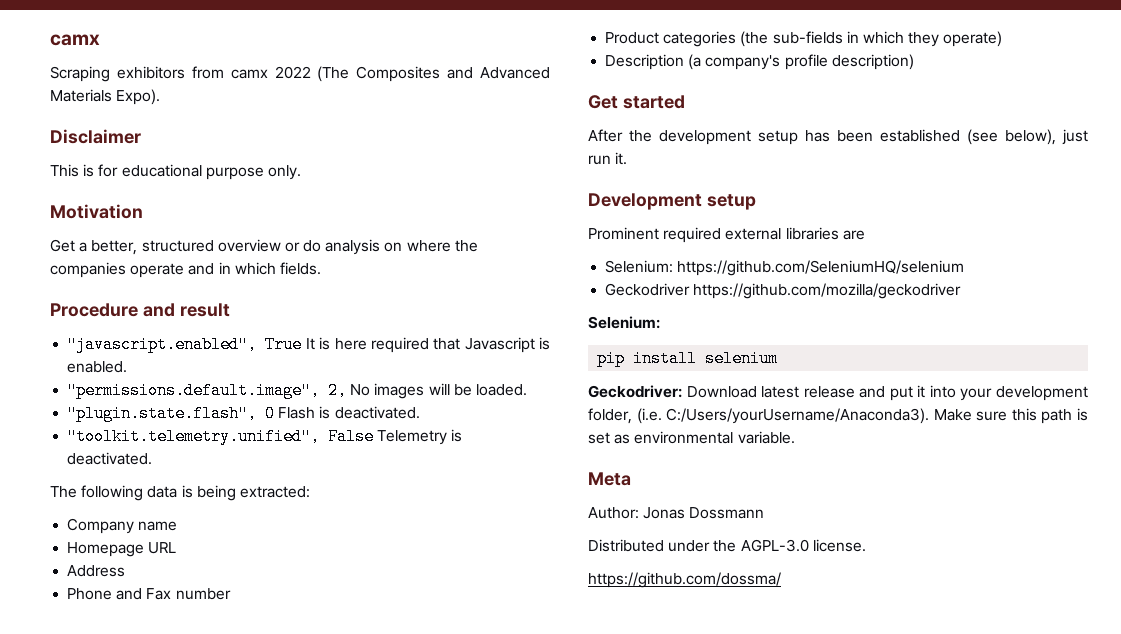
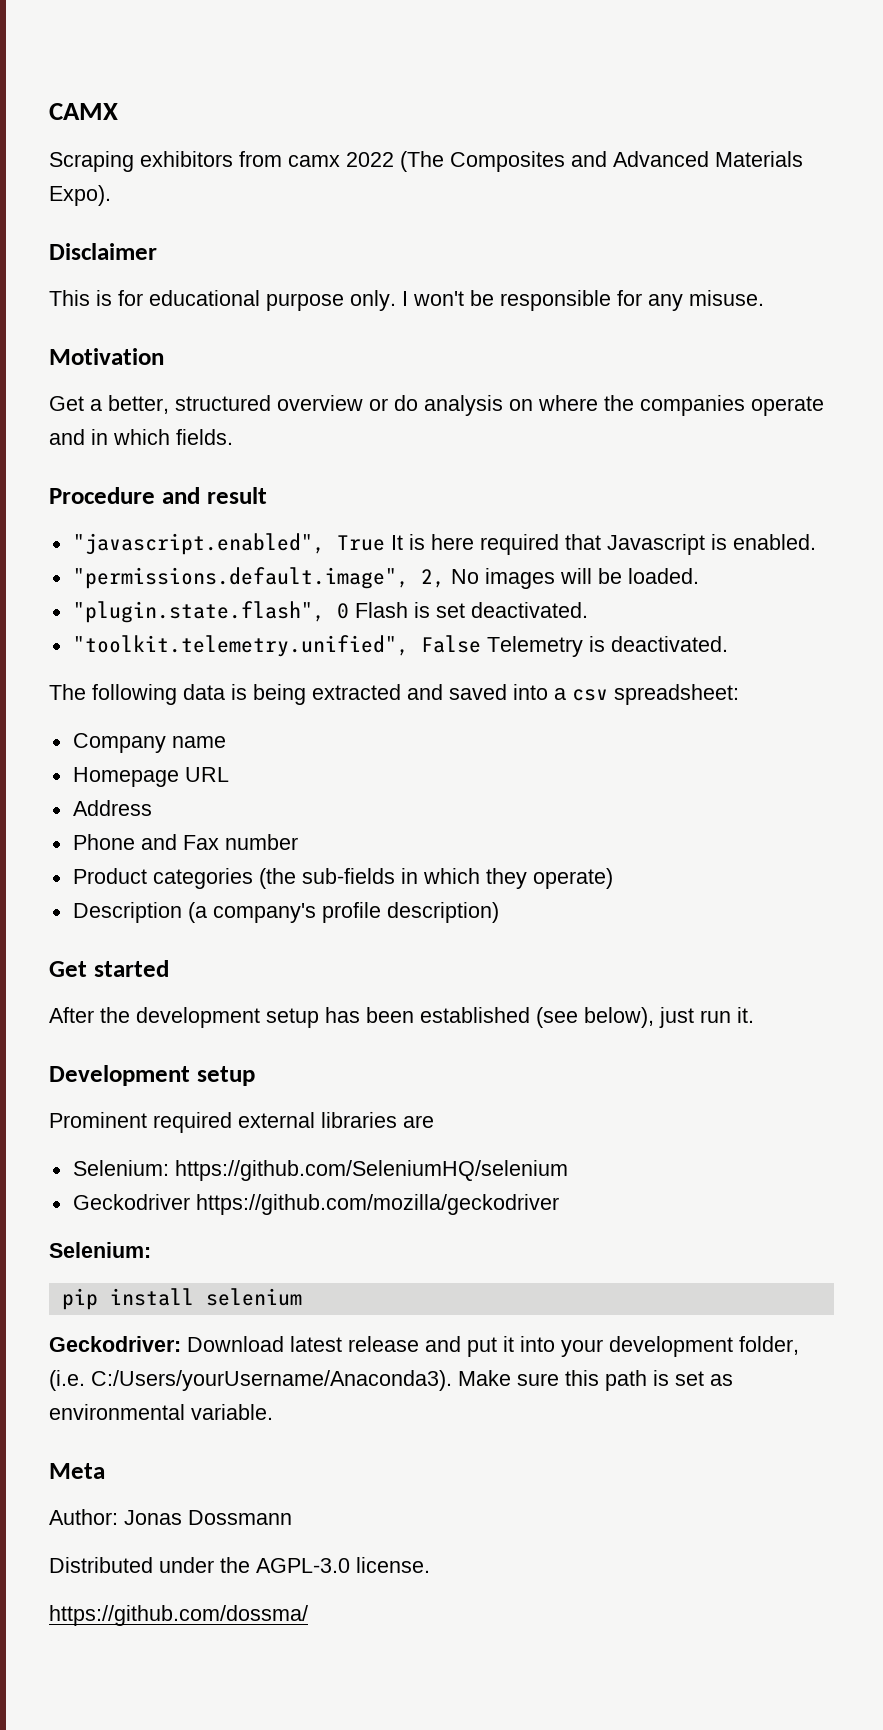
[50,34,100,46] camx -> [49,103,118,120] CAMX
(301, 172) none -> [402,290,764,311] I won't be responsible for any misuse.
(331, 412) none -> [435,603,465,618] set
[239,486,310,498] extracted: -> [312,684,739,705] extracted and saved into a csv spreadsheet:

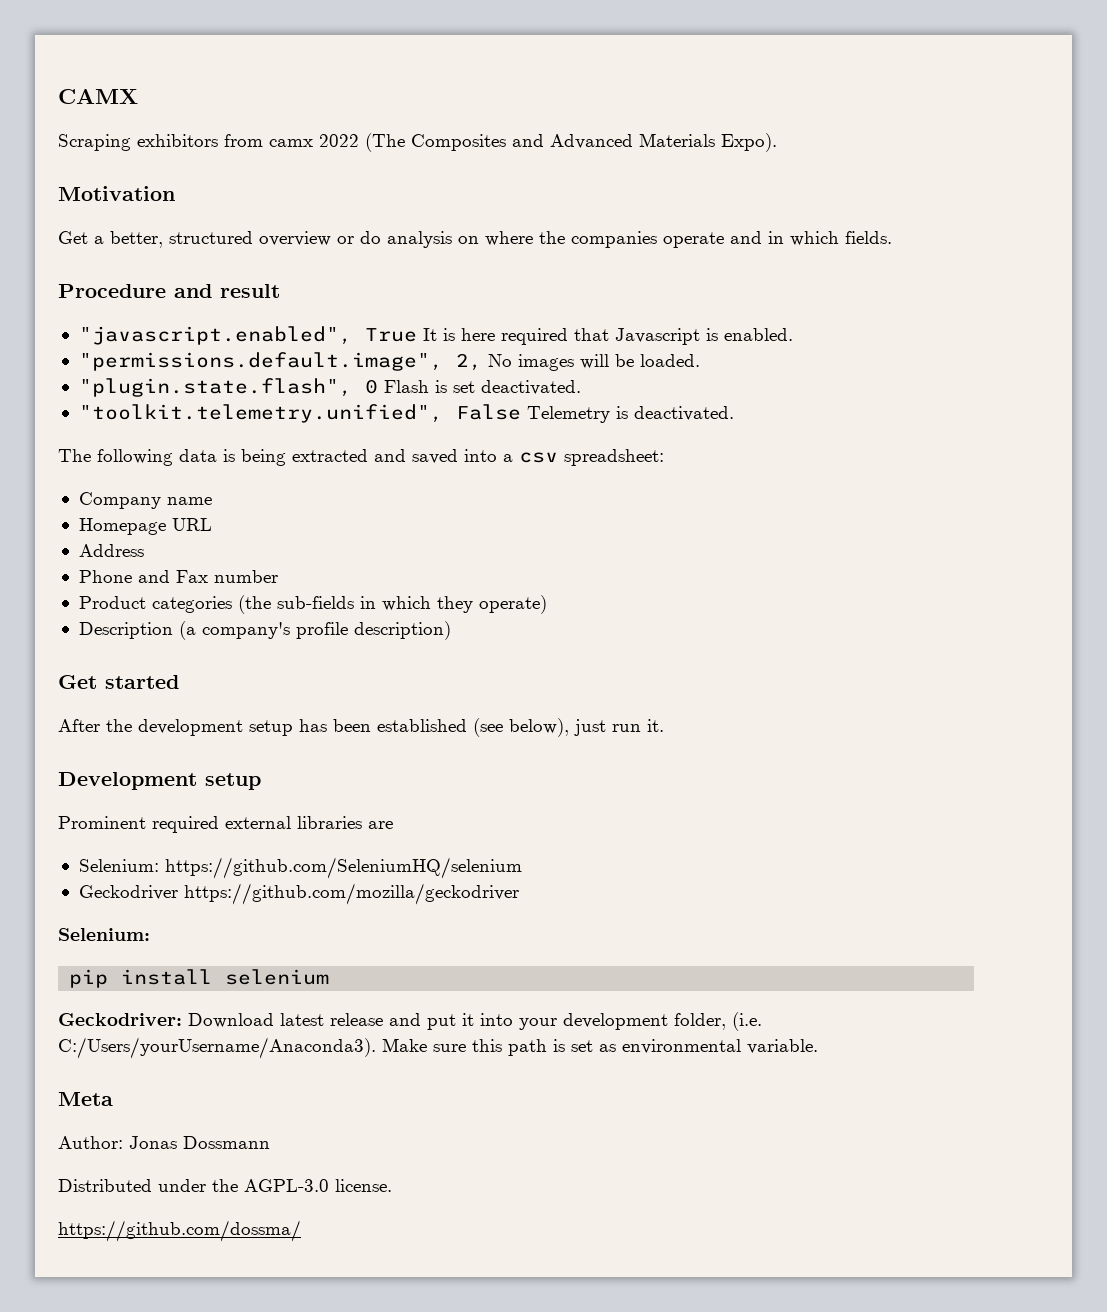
[49,243,157,260] [49,290,764,311] // Disclaimer // This is for educational purpose only. I won't be responsible for any misuse. -> (777, 142) none

